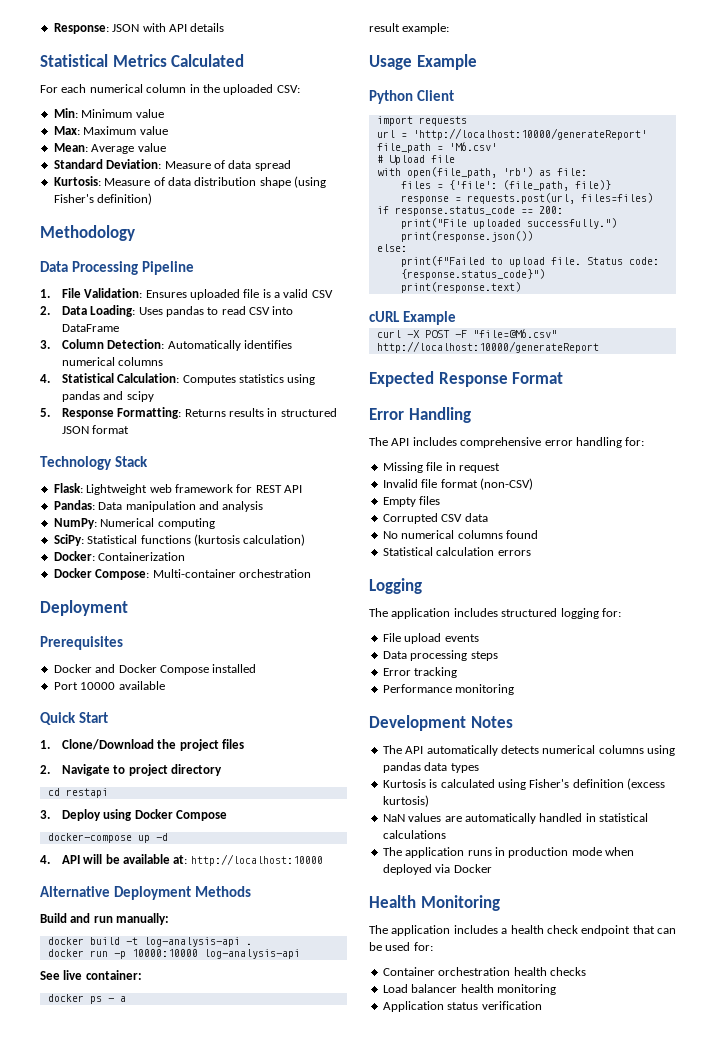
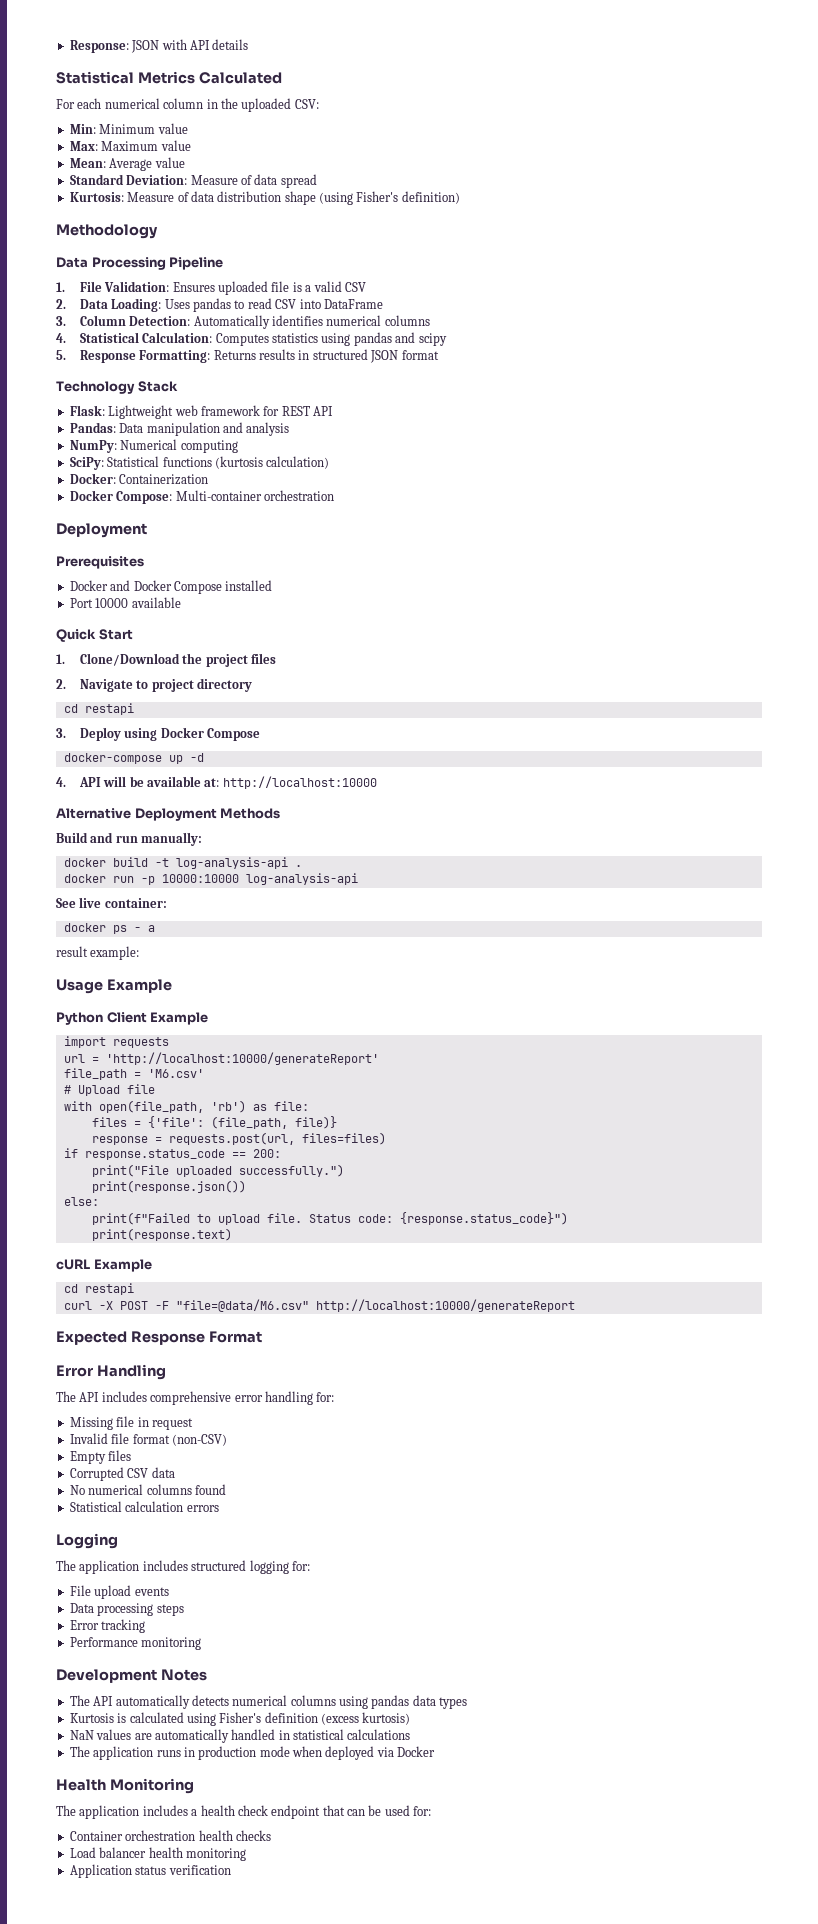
(454, 95) none -> [150,1012,209,1025] Example
(456, 318) none -> [63,1283,134,1295] // cd restapi
[472,329,557,338] "file=@M6.csv" -> [175,1299,309,1312] "file=@data/M6.csv"

